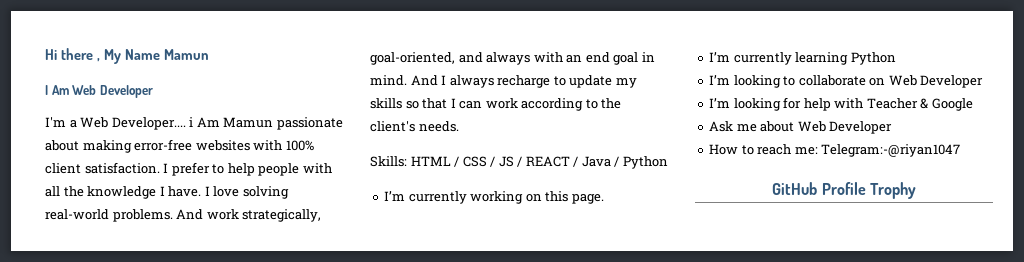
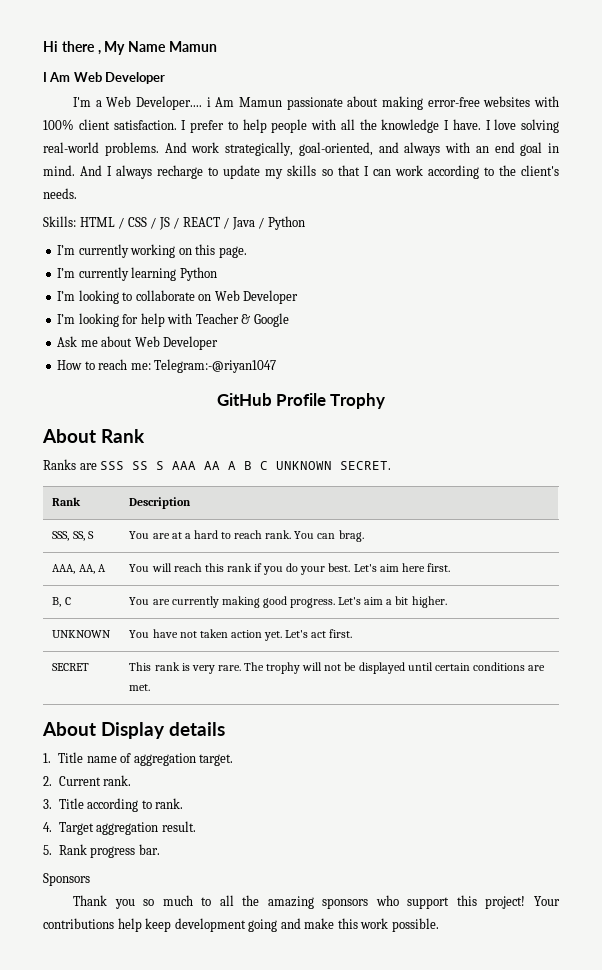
(916, 190) none -> [42,429,146,443] [43,459,392,470] [52,497,82,506] [129,497,192,509] [52,531,94,541] [129,530,364,542] [52,564,106,574] [129,563,450,575] [52,597,71,607] [129,596,447,608] [52,630,112,638] [129,629,353,641] [52,663,90,671] [129,662,545,674] [129,684,151,691] [42,722,226,739] [43,752,234,766] [43,775,132,786] [43,798,184,812] [43,821,196,835] [43,844,160,858] [43,873,90,886] [73,895,560,909] [43,918,439,932] // About Rank // Ranks are SSS SS S AAA AA A B C UNKNOWN SECRET. // Rank | Description // SSS, SS, S | You are at a hard to reach rank. You can brag. // AAA, AA, A | You will reach this rank if you do your best. Let's aim here first. // B, C | You are currently making good progress. Let's aim a bit higher. // UNKNOWN | You have not taken action yet. Let's act first. // SECRET | This rank is very rare. The trophy will not be displayed until certain conditions are met. // About Display details // 1. Title name of aggregation target. // 2. Current rank. // 3. Title according to rank. // 4. Target aggregation result. // 5. Rank progress bar. // Sponsors // Thank you so much to all the amazing sponsors who support this project! Your contributions help keep development going and make this work possible.

